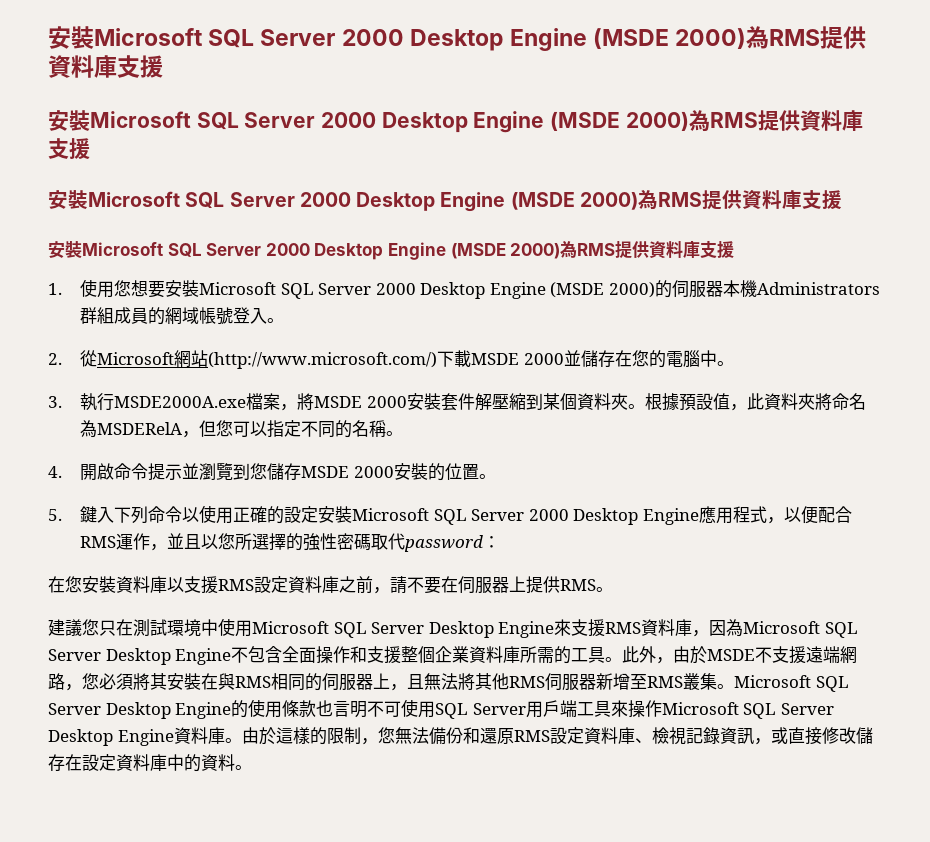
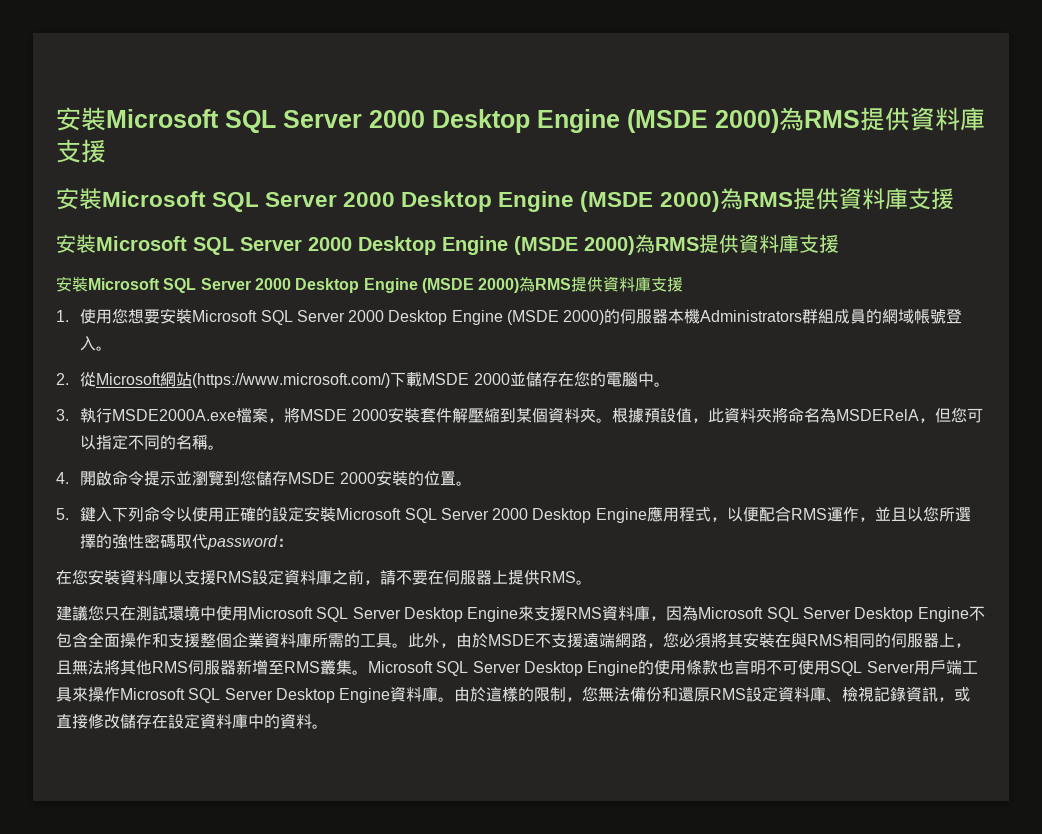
[207,352,437,369] (http://www.microsoft.com/) -> [192,373,391,388] (https://www.microsoft.com/)

